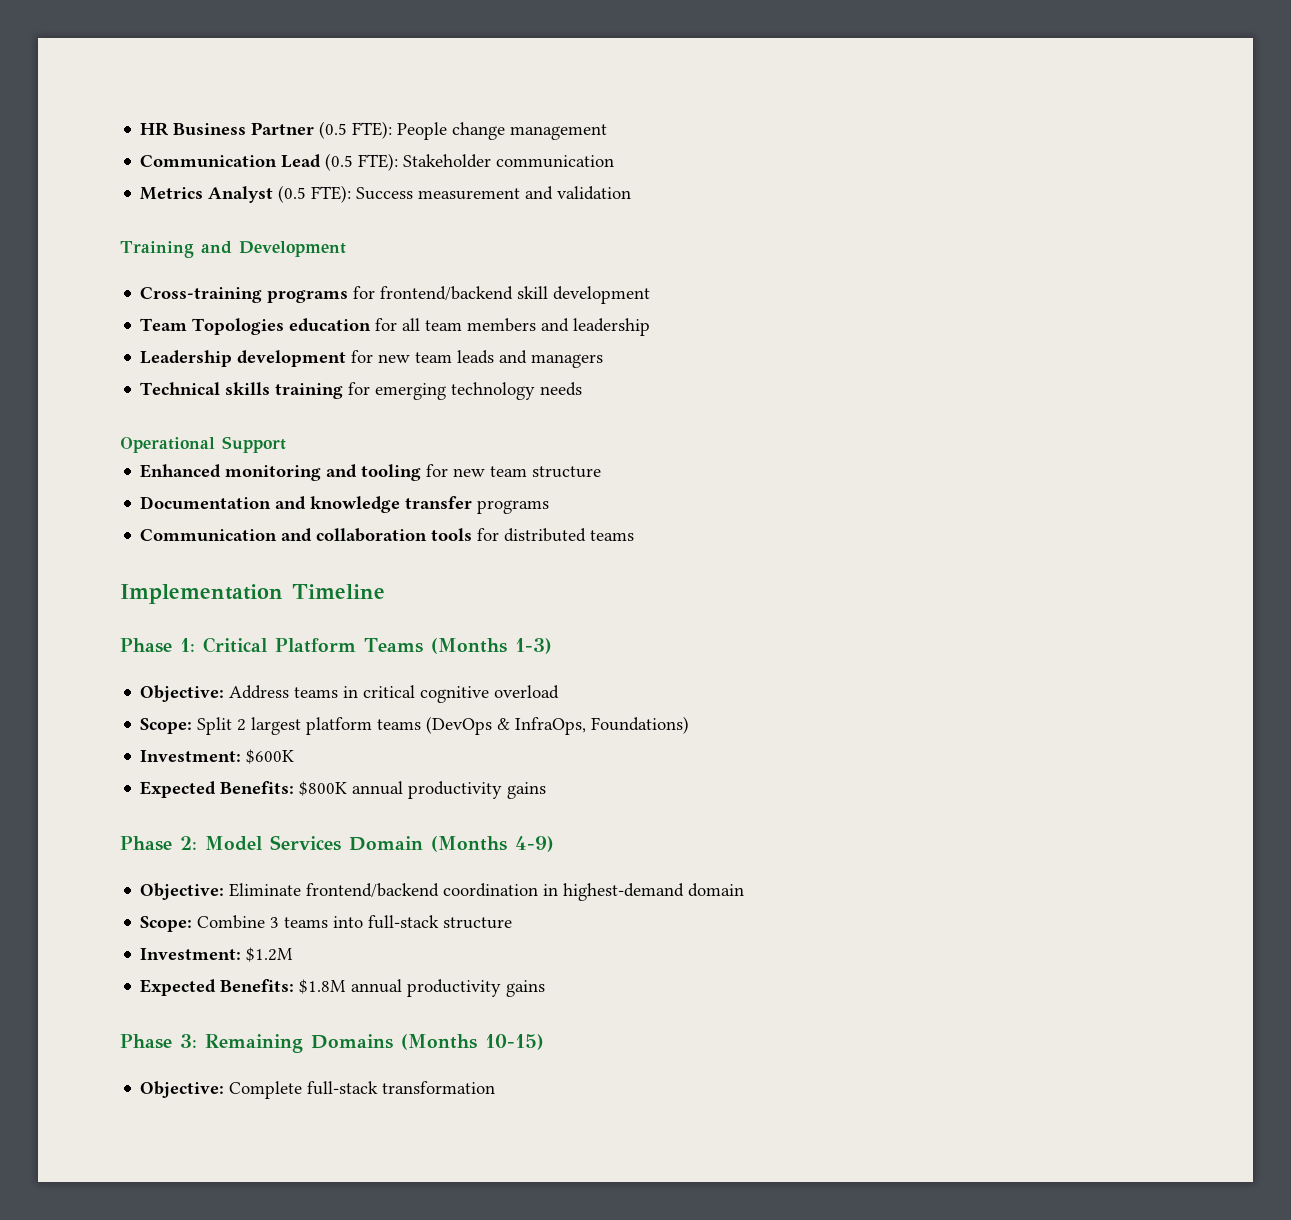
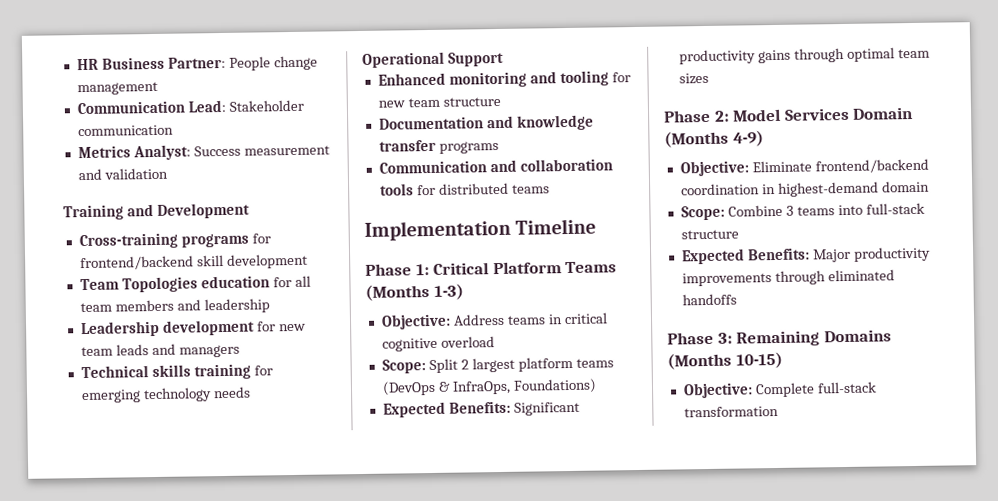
[251,121,393,139] Partner (0.5 FTE): -> [167,56,226,69] Partner:
[281,153,399,171] Lead (0.5 FTE): -> [187,99,226,113] Lead:
[208,185,352,203] Analyst (0.5 FTE): -> [132,144,191,161] Analyst:
[140,749,295,764] [140,781,547,799] // Investment: $600K // Expected Benefits: $800K annual productivity gains -> [382,400,580,418] [678,47,930,65] [678,72,709,85] // Expected Benefits: Significant productivity gains through optimal team sizes
[140,947,294,962] [140,979,546,997] // Investment: $1.2M // Expected Benefits: $1.8M annual productivity gains -> [681,246,931,265] [681,269,895,287] [681,293,737,306] // Expected Benefits: Major productivity improvements through eliminated handoffs

